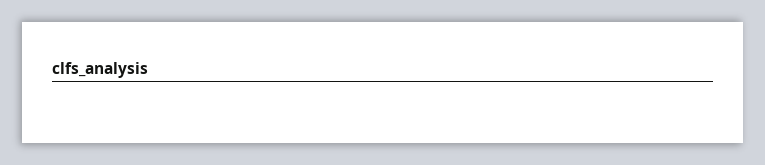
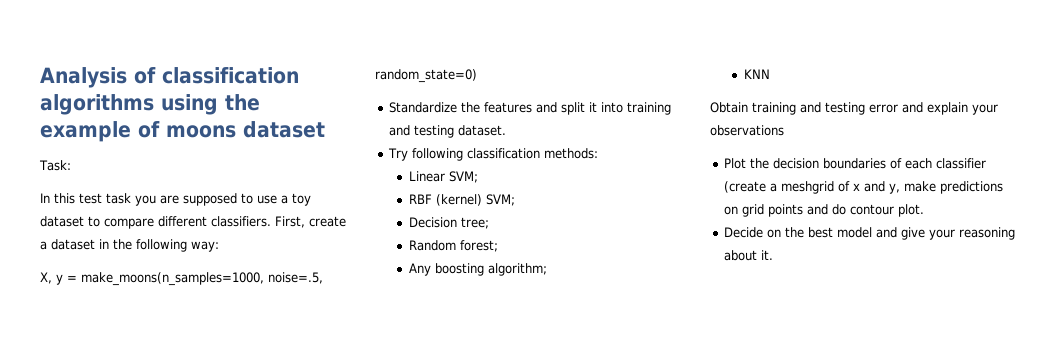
[52,62,148,78] clfs_analysis -> [40,67,299,88] [40,94,260,115] [40,121,325,142] [39,160,71,171] [40,193,311,206] [40,216,346,229] [40,239,219,252] [40,272,323,286] [375,69,477,83] [389,102,672,115] [389,125,507,138] [388,148,599,161] [408,171,478,183] [408,194,515,206] [408,217,489,229] [408,240,498,252] [408,263,547,276] [743,69,770,79] [710,102,998,115] [710,125,784,136] [724,158,987,169] [724,181,1004,194] [724,204,925,217] [724,227,1016,240] [724,250,774,261] Analysis of classification algorithms using the example of moons dataset // Task: // In this test task you are supposed to use a toy dataset to compare different classifiers. First, create a dataset in the following way: // X, y = make_moons(n_samples=1000, noise=.5, random_state=0) // Standardize the features and split it into training and testing dataset. // Try following classification methods: // Linear SVM; // RBF (kernel) SVM; // Decision tree; // Random forest; // Any boosting algorithm; // KNN // Obtain training and testing error and explain your observations // Plot the decision boundaries of each classifier (create a meshgrid of x and y, make predictions on grid points and do contour plot. // Decide on the best model and give your reasoning about it.

